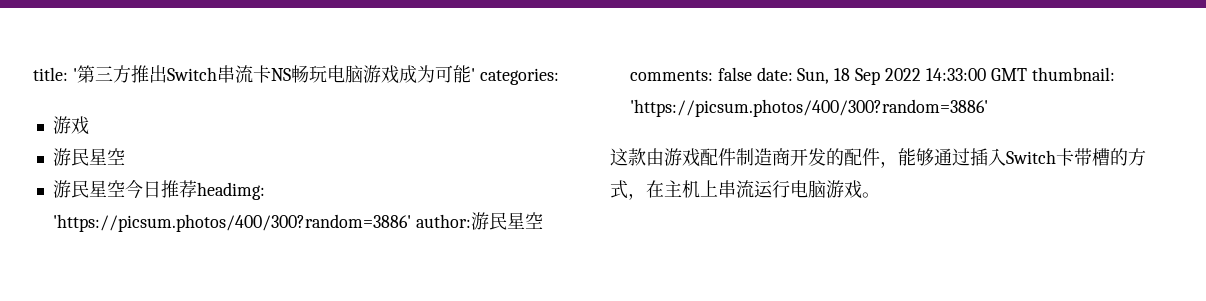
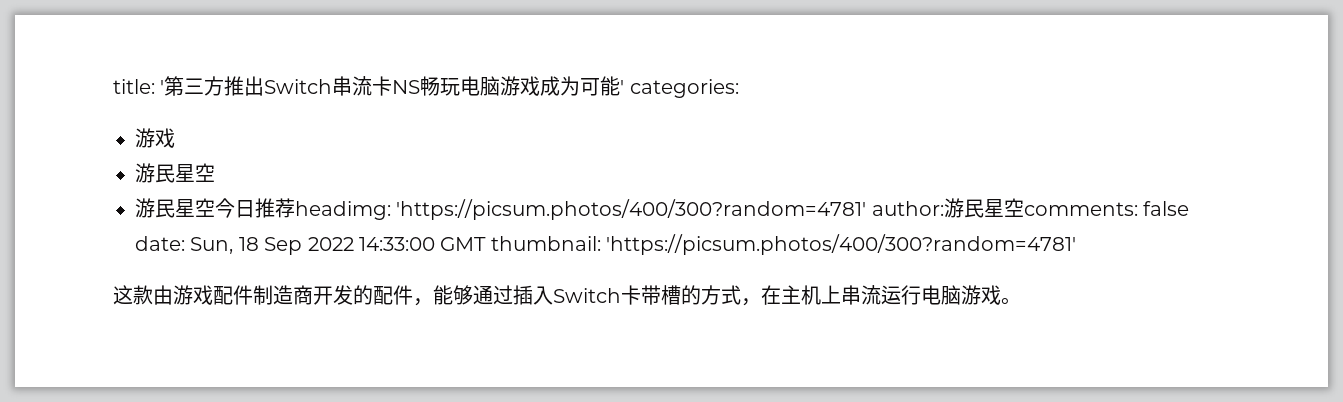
[52,214,411,232] 'https://picsum.photos/400/300?random=3886' -> [396,199,867,220] 'https://picsum.photos/400/300?random=4781'
[629,99,988,117] 'https://picsum.photos/400/300?random=3886' -> [606,234,1077,255] 'https://picsum.photos/400/300?random=4781'

